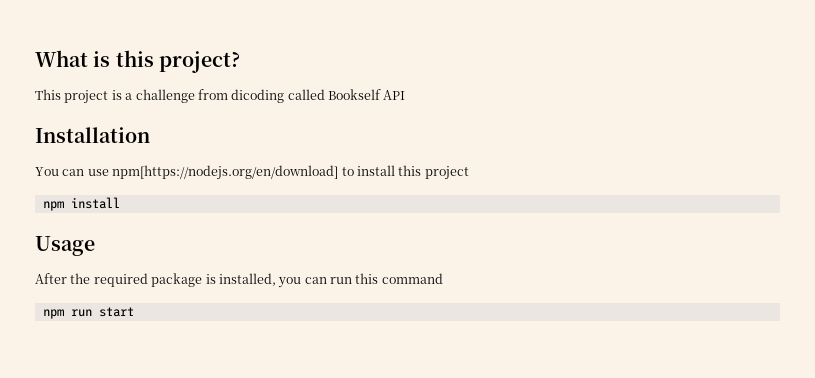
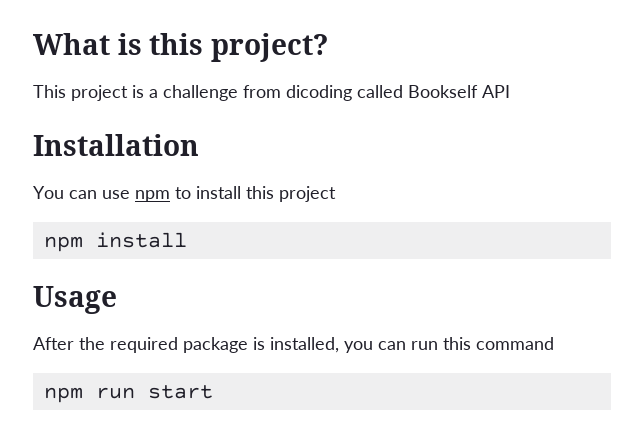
[112,165,339,180] npm[https://nodejs.org/en/download] -> [135,190,170,202] npm

